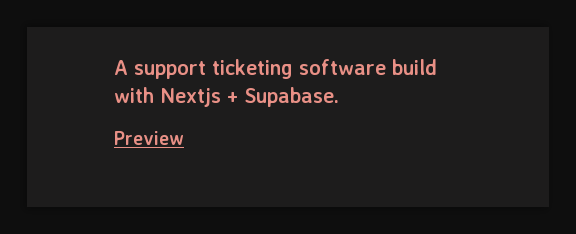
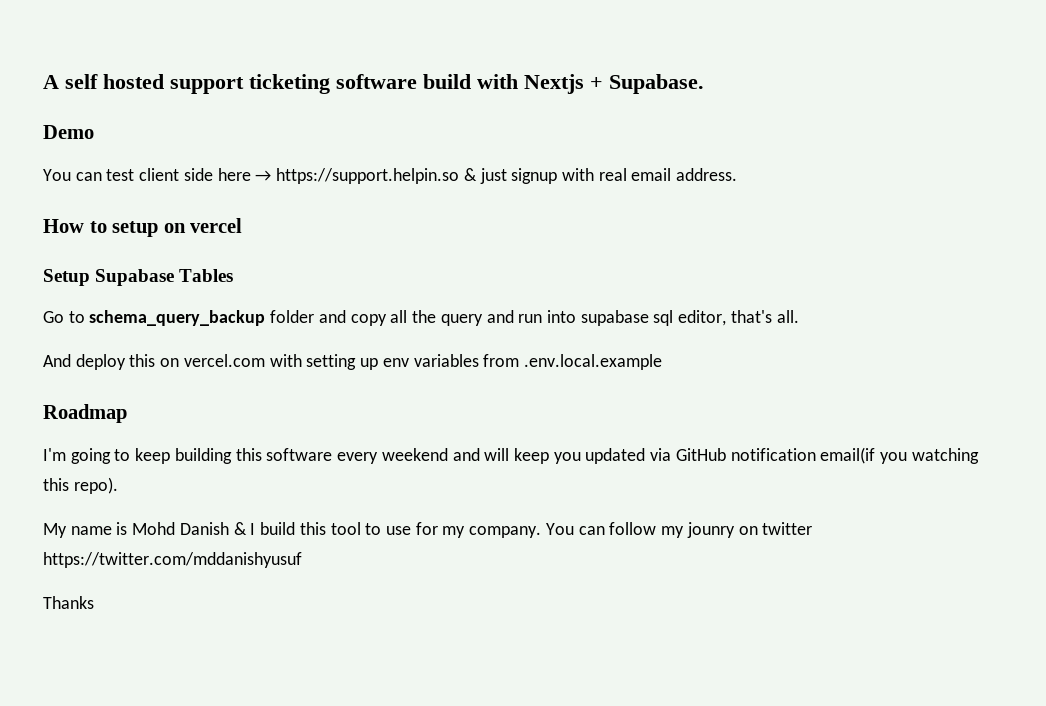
(128, 67) none -> [65,74,164,89] self hosted
[114,131,184,145] Preview -> [43,125,94,139] [43,168,738,184] [43,218,243,237] [43,269,234,286] [43,310,799,326] [43,354,662,370] [43,404,127,423] [43,447,979,464] [43,477,118,494] [43,522,813,538] [43,552,302,568] [43,596,94,609] Demo // You can test client side here → https://support.helpin.so & just signup with real email address. // How to setup on vercel // Setup Supabase Tables // Go to schema_query_backup folder and copy all the query and run into supabase sql editor, that's all. // And deploy this on vercel.com with setting up env variables from .env.local.example // Roadmap // I'm going to keep building this software every weekend and will keep you updated via GitHub notification email(if you watching this repo). // My name is Mohd Danish & I build this tool to use for my company. You can follow my jounry on twitter https://twitter.com/mddanishyusuf // Thanks

